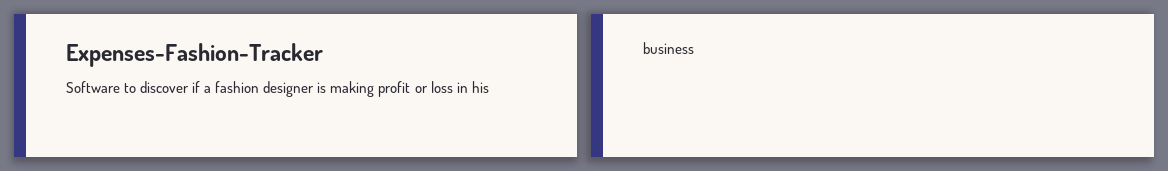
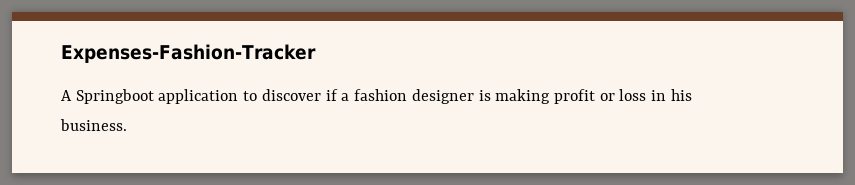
[66,81,120,93] Software -> [61,89,239,104] A Springboot application
[643,42,694,54] business -> [60,119,127,131] business.

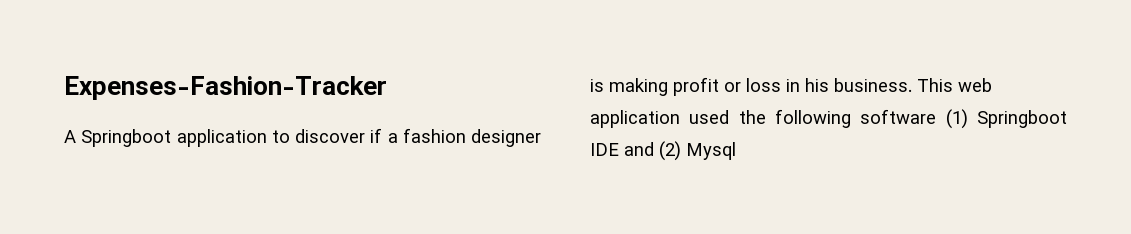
(127, 125) none -> [917,78,992,92] [590,109,1067,129] [590,141,736,161] This web application used the following software (1) Springboot IDE and (2) Mysql

